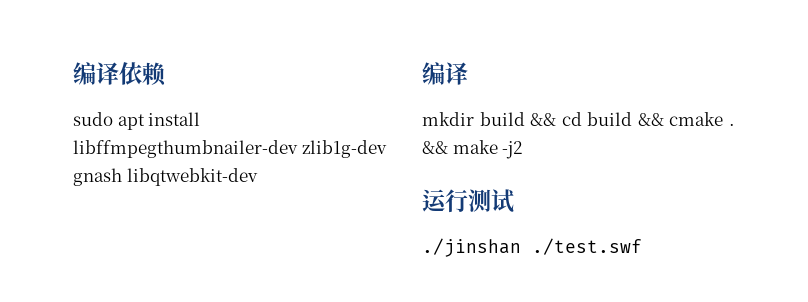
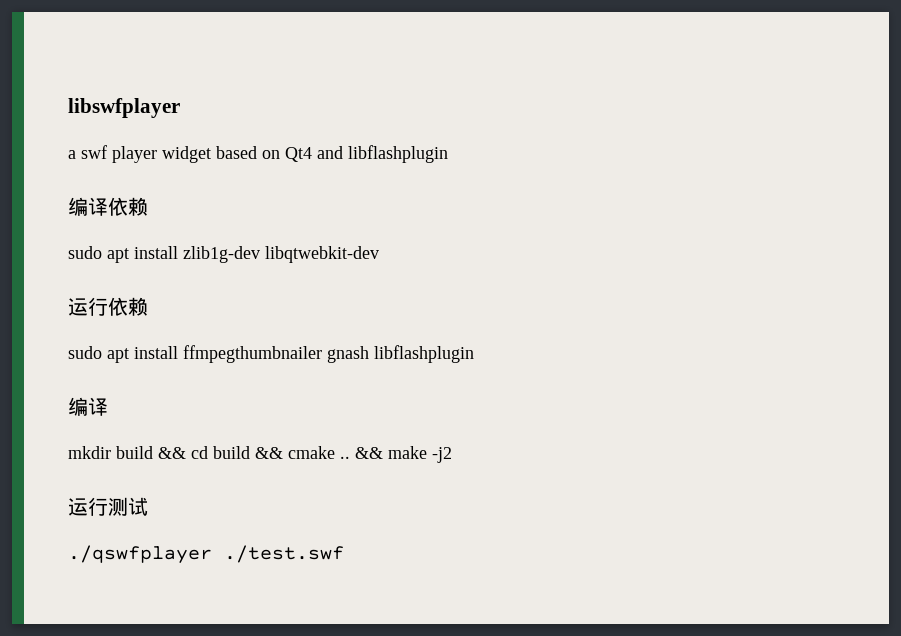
(73, 73) none -> [68,98,180,118] [68,145,448,163] libswfplayer // a swf player widget based on Qt4 and libflashplugin //
[73,140,387,158] [73,168,258,186] libffmpegthumbnailer-dev zlib1g-dev gnash libqtwebkit-dev -> [183,246,379,263] [68,297,148,316] [68,345,474,363] zlib1g-dev libqtwebkit-dev // 运行依赖 // sudo apt install ffmpegthumbnailer gnash libflashplugin
[729,123,735,126] . -> [340,456,350,459] ..
[422,238,521,257] ./jinshan -> [68,545,212,564] ./qswfplayer

